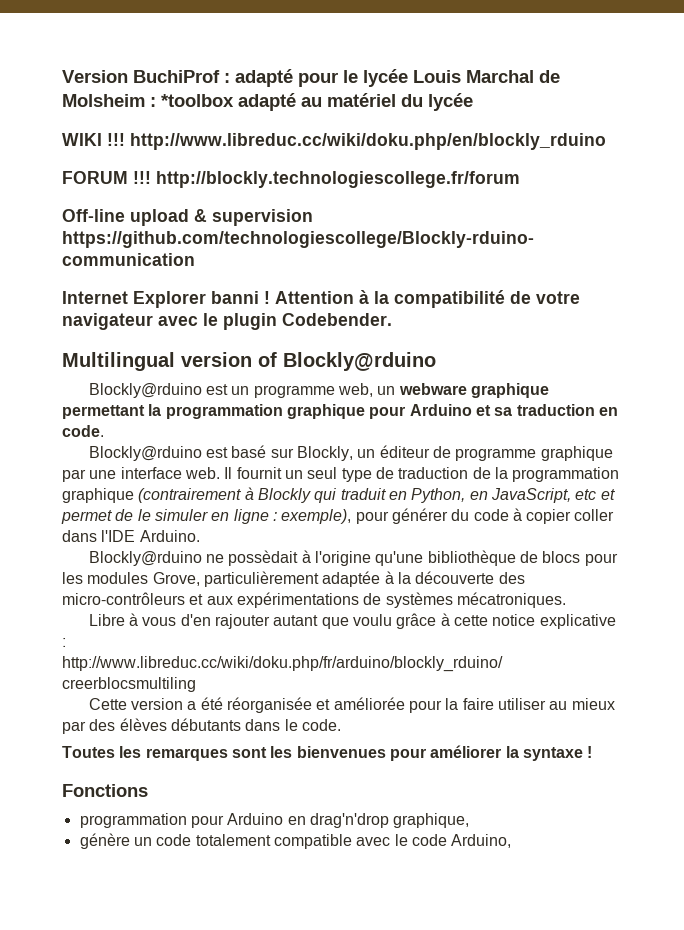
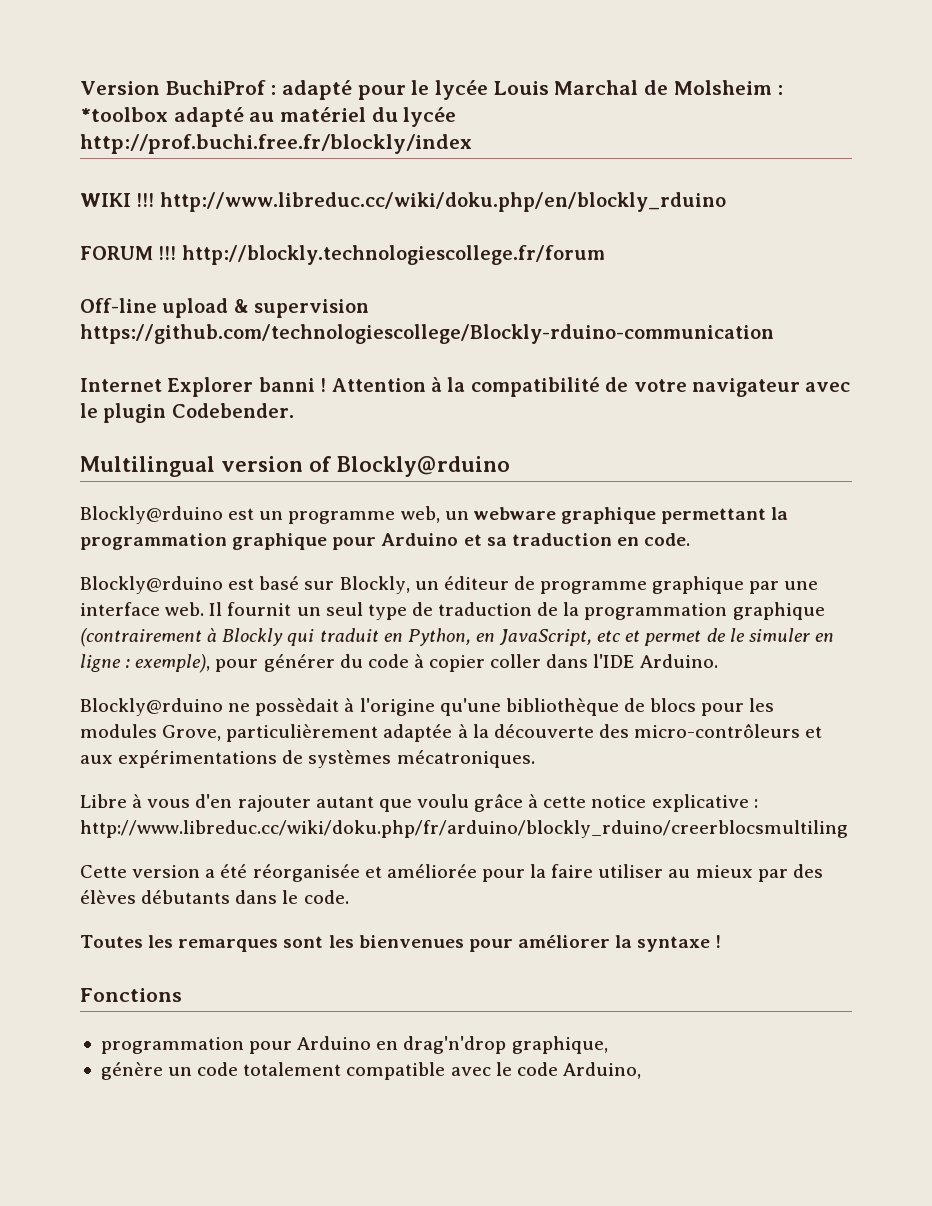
(473, 102) none -> [80,134,472,154] http://prof.buchi.free.fr/blockly/index

